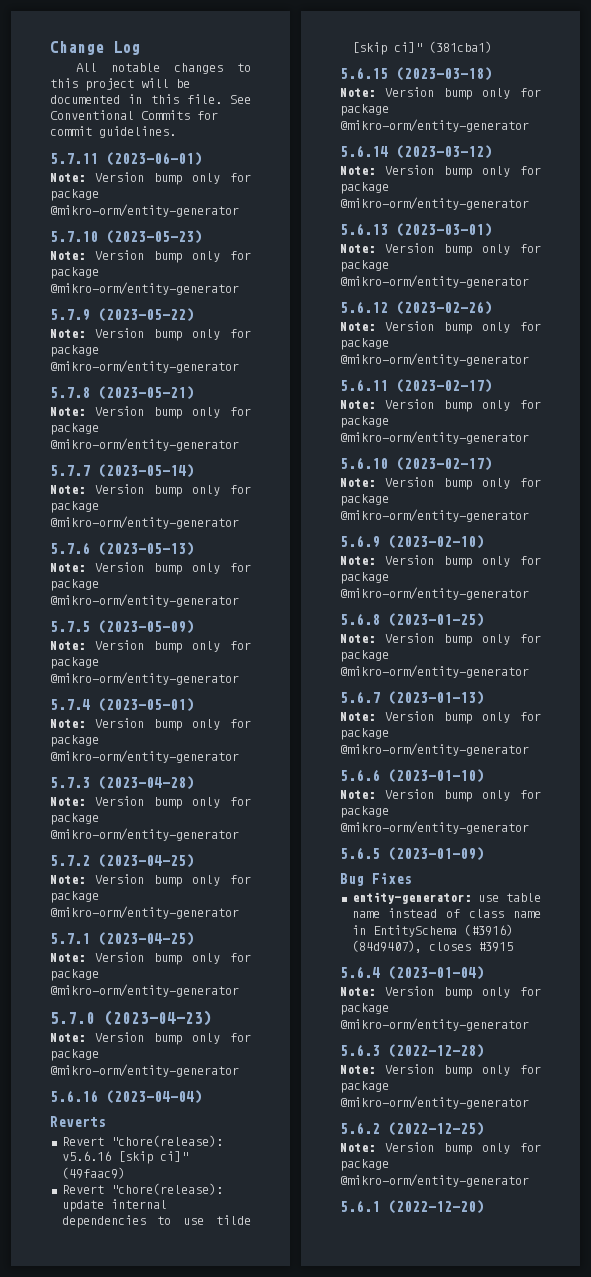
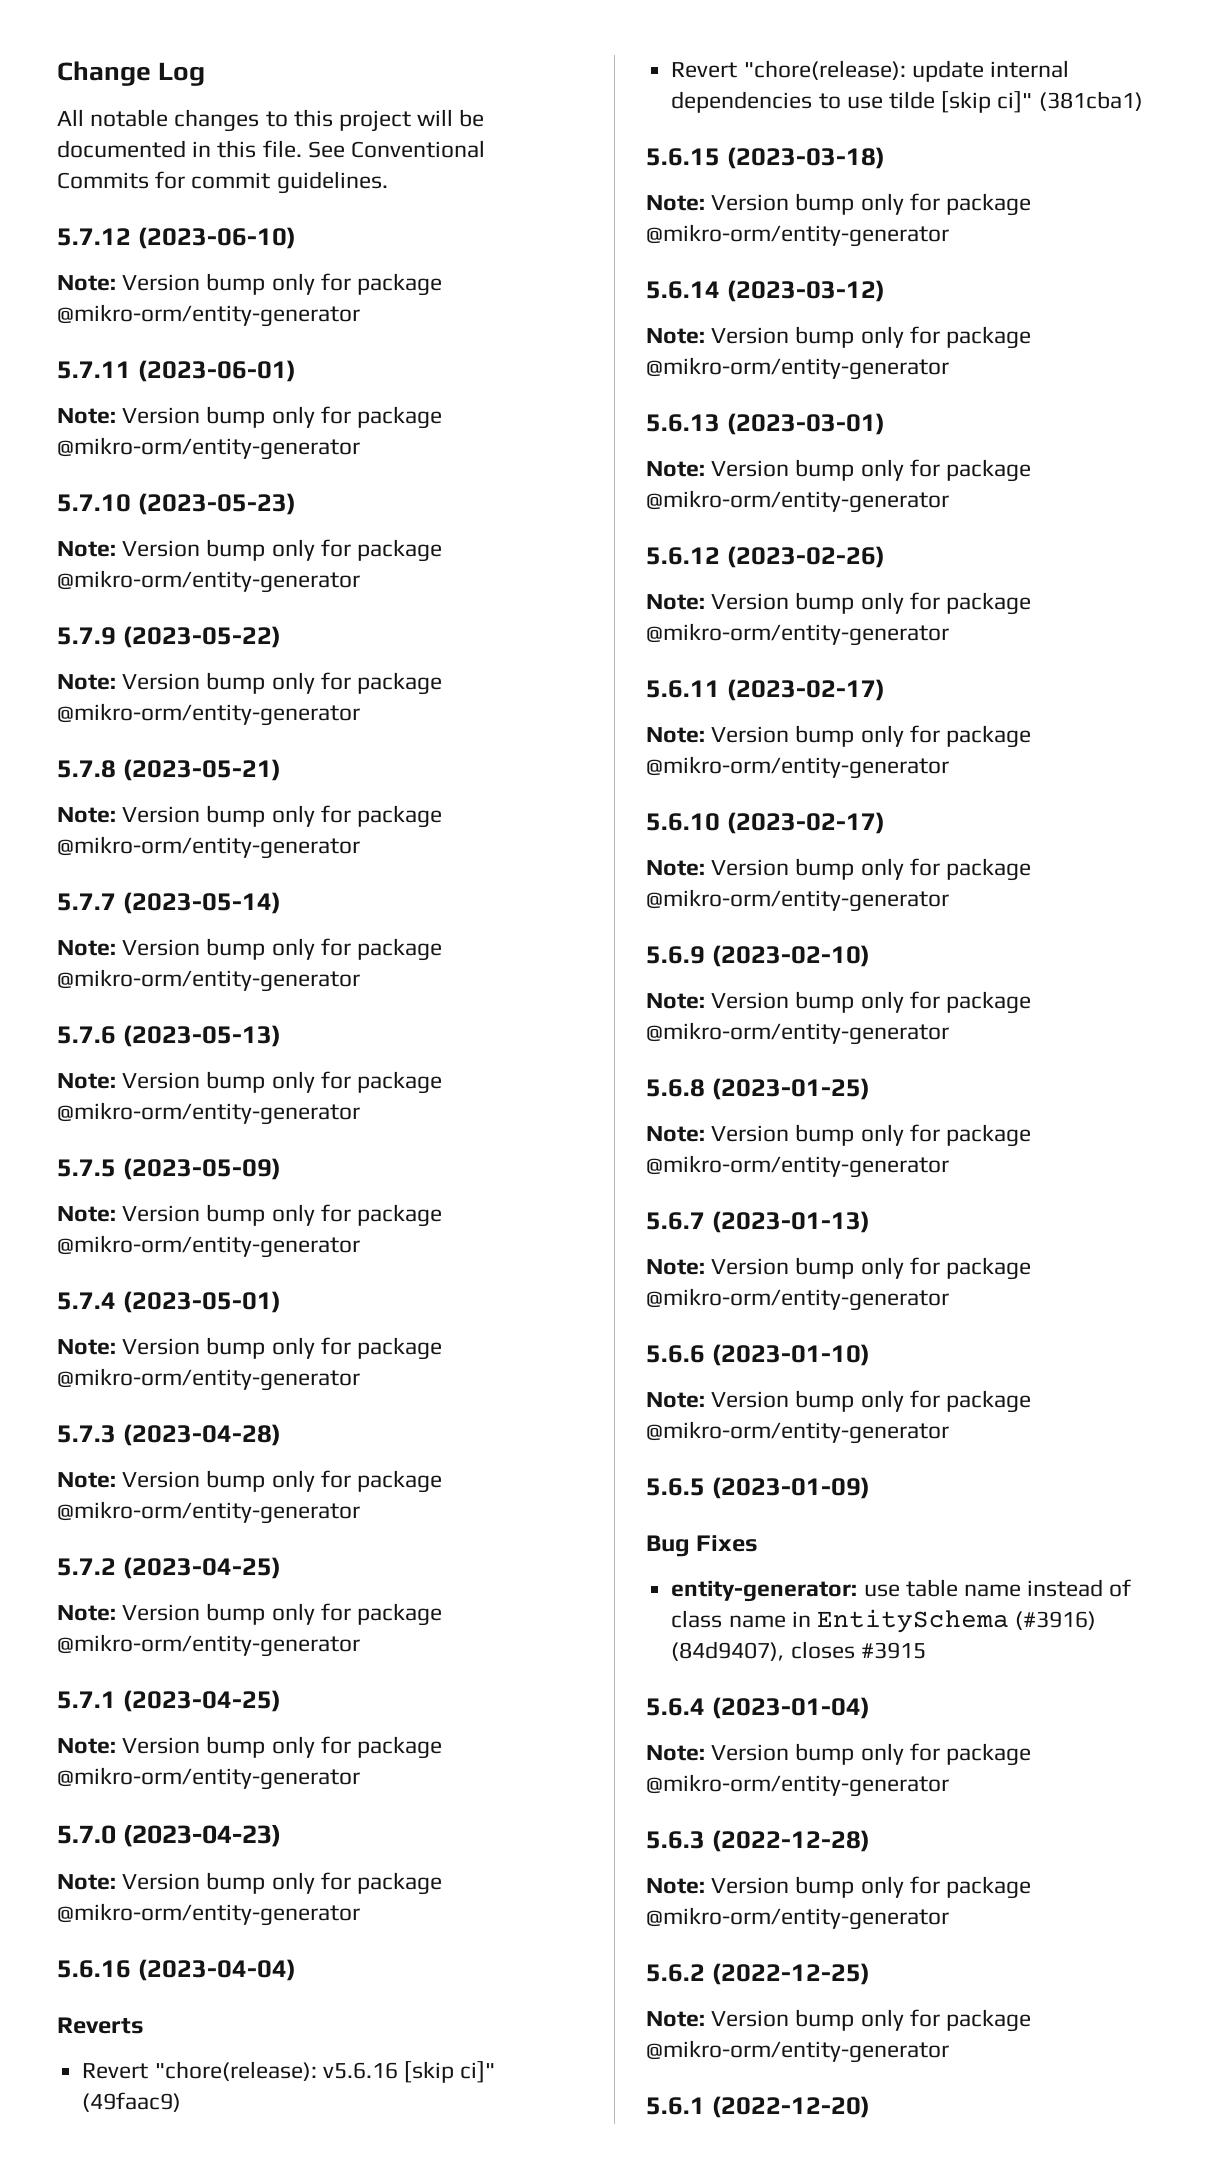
(176, 132) none -> [57,227,296,249] [57,273,443,296] [57,304,360,327] // 5.7.12 (2023-06-10) // Note: Version bump only for package @mikro-orm/entity-generator

